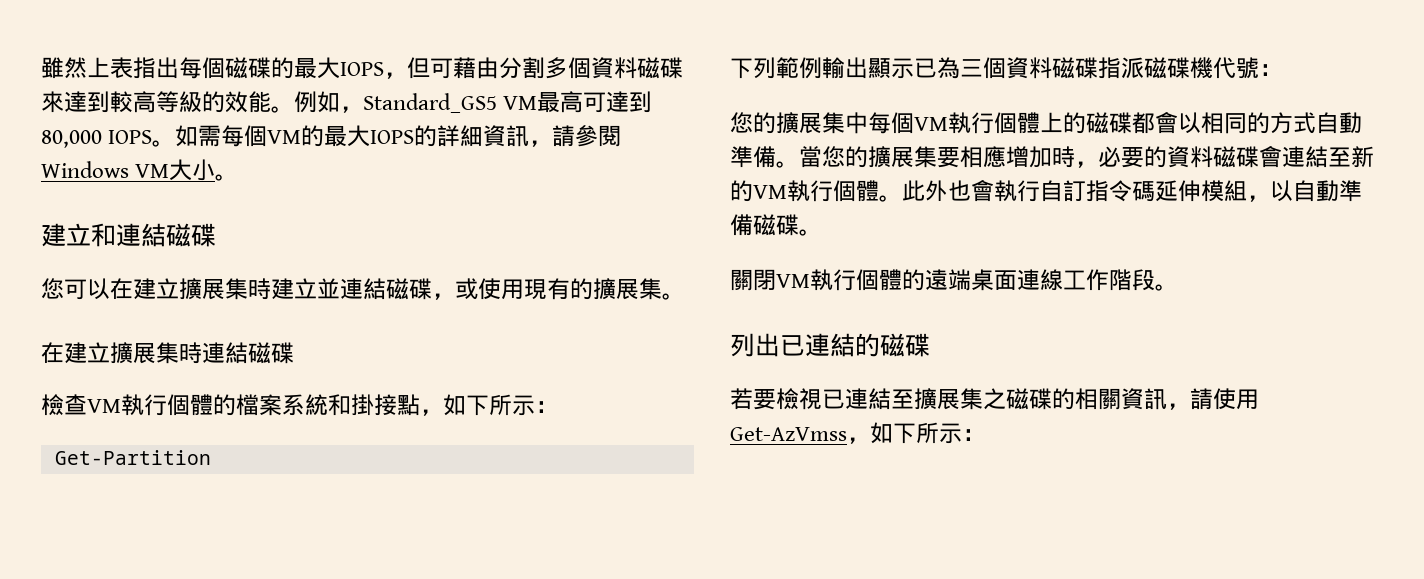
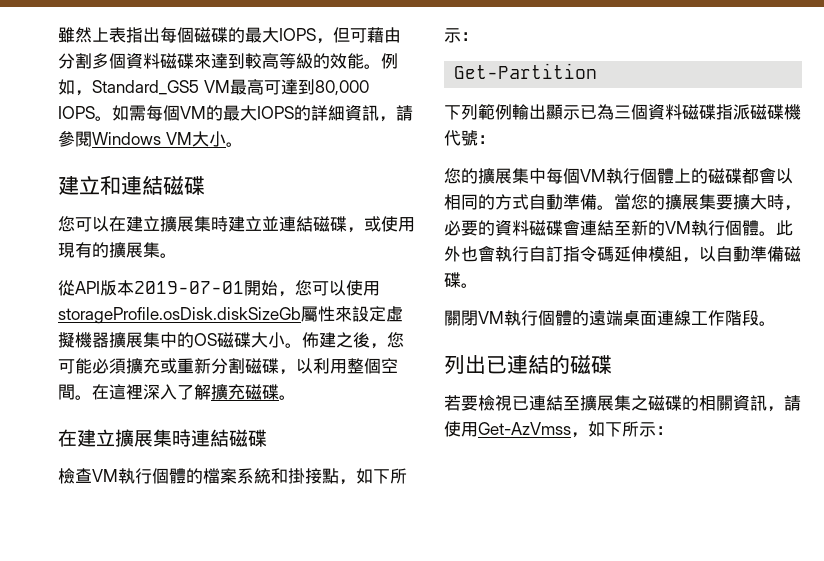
(685, 296) none -> [58,280,380,297] [58,306,403,324] [58,332,404,349] [58,358,398,375] [58,383,296,400] // 從API版本2019-07-01開始，您可以使用storageProfile.osDisk.diskSizeGb屬性來設定虛擬機器擴展集中的OS磁碟大小。佈建之後，您可能必須擴充或重新分割磁碟，以利用整個空間。在這裡深入了解擴充磁碟。
[960,146,1052,168] 相應增加 -> [733,194,767,210] 擴大

